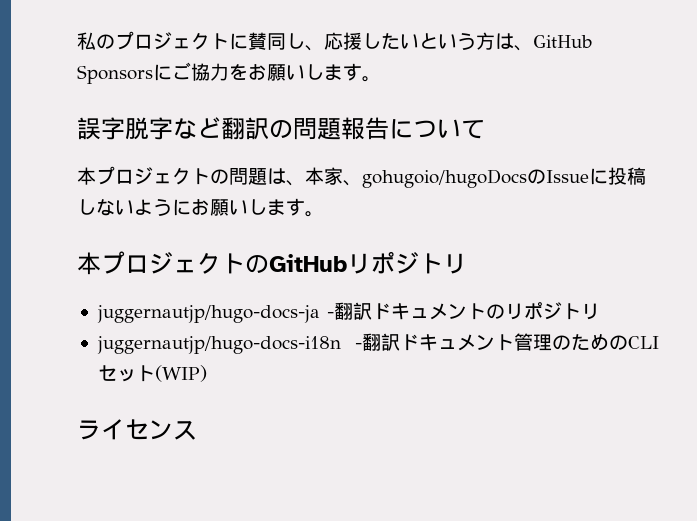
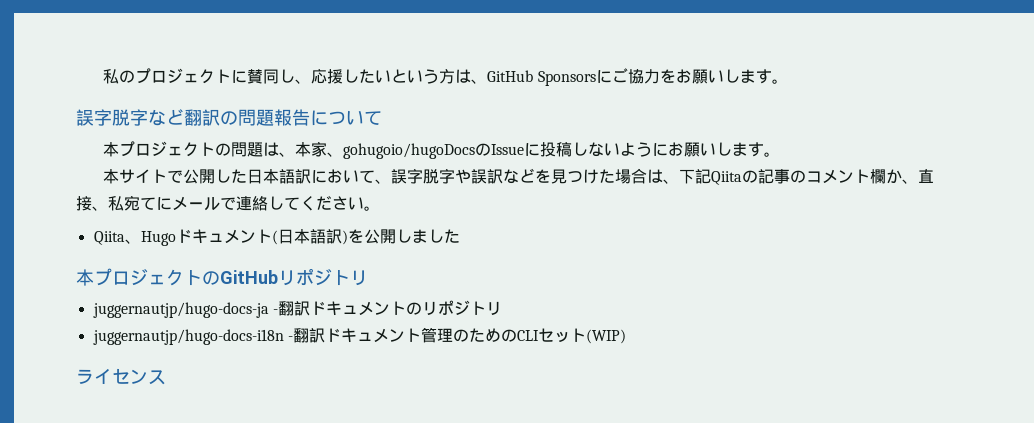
(324, 214) none -> [103,168,935,185] [76,195,380,211] [93,229,460,246] // 本サイトで公開した日本語訳において、誤字脱字や誤訳などを見つけた場合は、下記Qiitaの記事のコメント欄か、直接、私宛てにメールで連絡してください。 // Qiita、Hugoドキュメント(日本語訳)を公開しました

